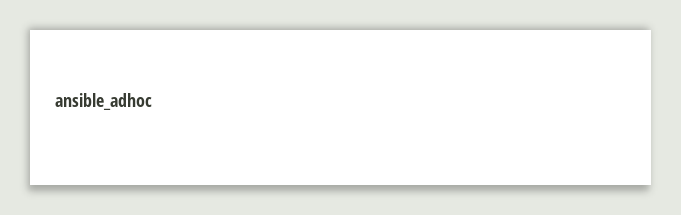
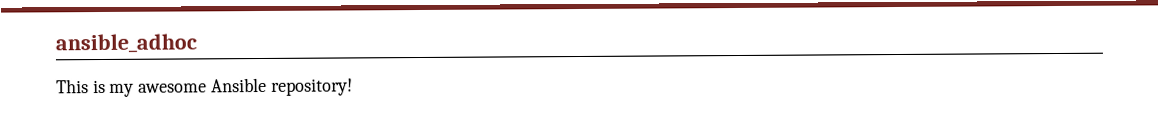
(152, 101) none -> [56,77,353,97] // This is my awesome Ansible repository!

